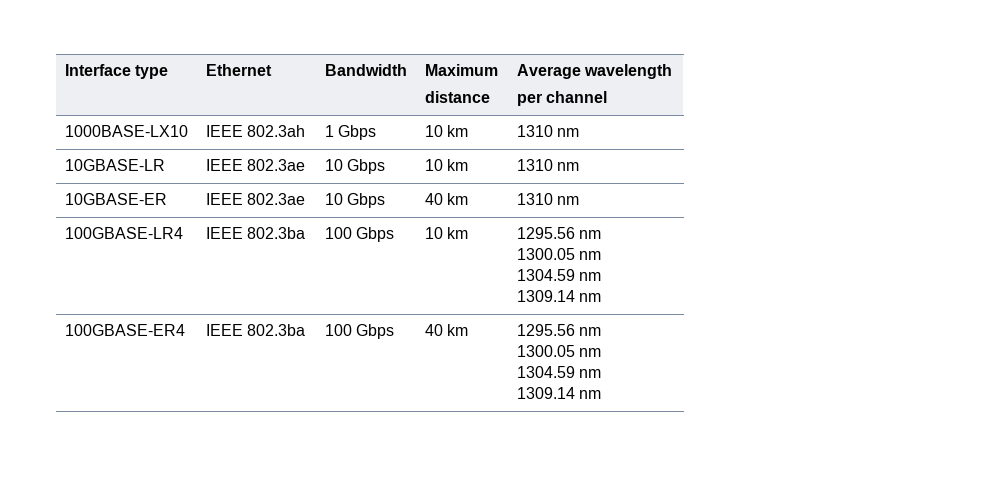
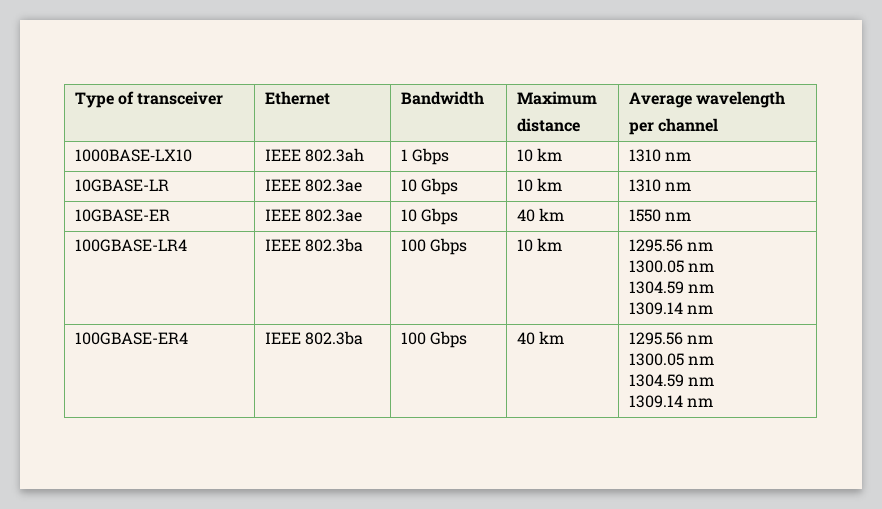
[64,64,169,79] Interface type -> [74,91,224,108] Type of transceiver
[516,193,553,205] 1310 -> [628,209,661,222] 1550

